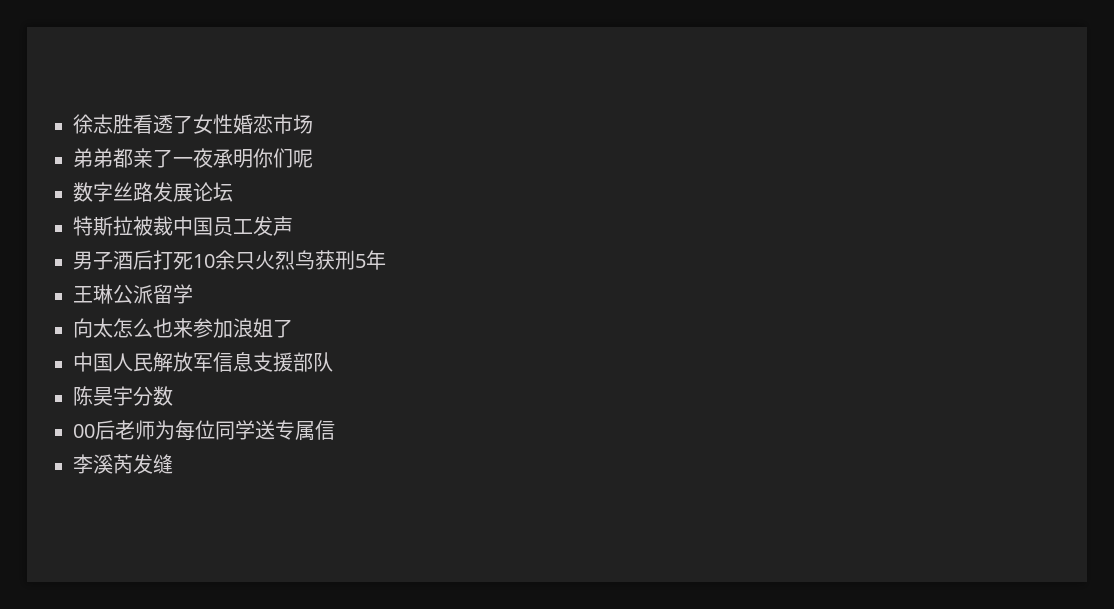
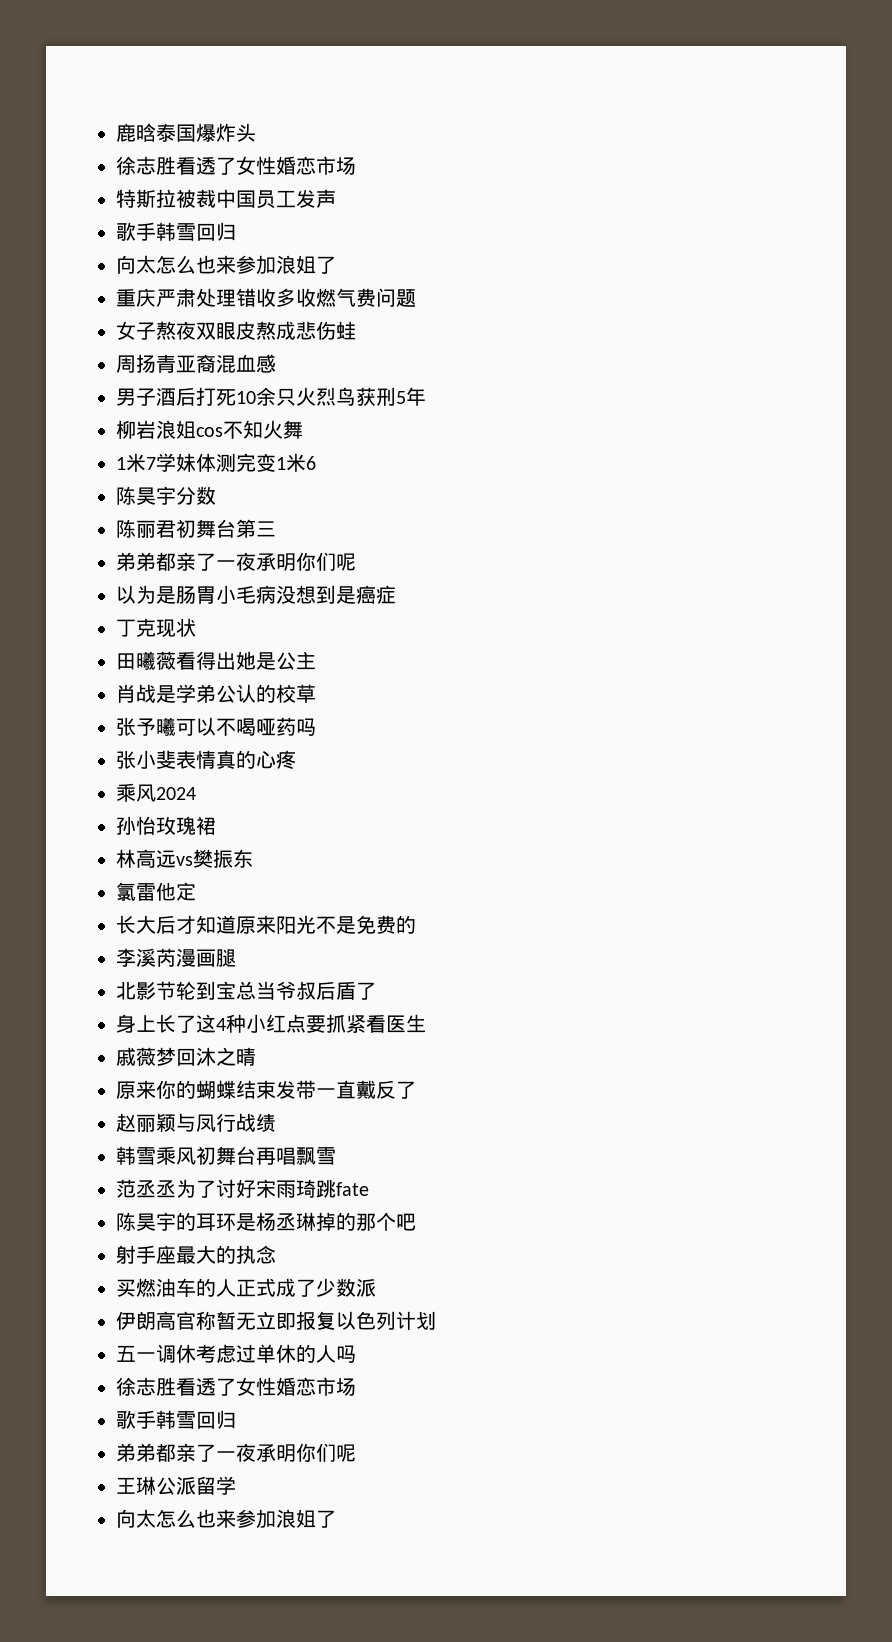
[73,114,313,134] [73,148,313,168] [73,182,233,202] 徐志胜看透了女性婚恋市场 // 弟弟都亲了一夜承明你们呢 // 数字丝路发展论坛 -> [116,123,256,142] [116,156,356,175] 鹿晗泰国爆炸头 // 徐志胜看透了女性婚恋市场
(293, 226) none -> [116,222,236,241] [116,255,336,275] [116,288,416,307] [116,321,356,340] [116,354,276,373] // 歌手韩雪回归 // 向太怎么也来参加浪姐了 // 重庆严肃处理错收多收燃气费问题 // 女子熬夜双眼皮熬成悲伤蛙 // 周扬青亚裔混血感
(386, 260) none -> [116,420,303,439] [116,453,316,472] [116,486,216,505] [116,519,276,538] [116,552,356,571] [116,585,396,604] [116,618,196,638] [116,651,316,671] [116,684,316,703] [116,717,316,736] [116,750,296,770] [116,783,196,802] [116,816,216,835] [116,849,253,868] [116,882,196,901] [116,915,416,934] [116,948,236,967] [116,981,376,1000] [116,1014,426,1033] [116,1047,256,1067] [116,1080,416,1099] [116,1113,276,1132] [116,1146,336,1165] [116,1179,369,1198] [116,1212,416,1231] [116,1245,276,1264] [116,1278,376,1298] [116,1311,436,1330] [116,1344,356,1363] [116,1377,356,1396] [116,1410,236,1429] [116,1443,356,1462] // 柳岩浪姐cos不知火舞 // 1米7学妹体测完变1米6 // 陈昊宇分数 // 陈丽君初舞台第三 // 弟弟都亲了一夜承明你们呢 // 以为是肠胃小毛病没想到是癌症 // 丁克现状 // 田曦薇看得出她是公主 // 肖战是学弟公认的校草 // 张予曦可以不喝哑药吗 // 张小斐表情真的心疼 // 乘风2024 // 孙怡玫瑰裙 // 林高远vs樊振东 // 氯雷他定 // 长大后才知道原来阳光不是免费的 // 李溪芮漫画腿 // 北影节轮到宝总当爷叔后盾了 // 身上长了这4种小红点要抓紧看医生 // 戚薇梦回沐之晴 // 原来你的蝴蝶结束发带一直戴反了 // 赵丽颖与凤行战绩 // 韩雪乘风初舞台再唱飘雪 // 范丞丞为了讨好宋雨琦跳fate // 陈昊宇的耳环是杨丞琳掉的那个吧 // 射手座最大的执念 // 买燃油车的人正式成了少数派 // 伊朗高官称暂无立即报复以色列计划 // 五一调休考虑过单休的人吗 // 徐志胜看透了女性婚恋市场 // 歌手韩雪回归 // 弟弟都亲了一夜承明你们呢
[73,352,333,372] [73,386,173,406] [73,420,335,441] [73,454,173,474] // 中国人民解放军信息支援部队 // 陈昊宇分数 // 00后老师为每位同学送专属信 // 李溪芮发缝 -> (336, 1519) none

